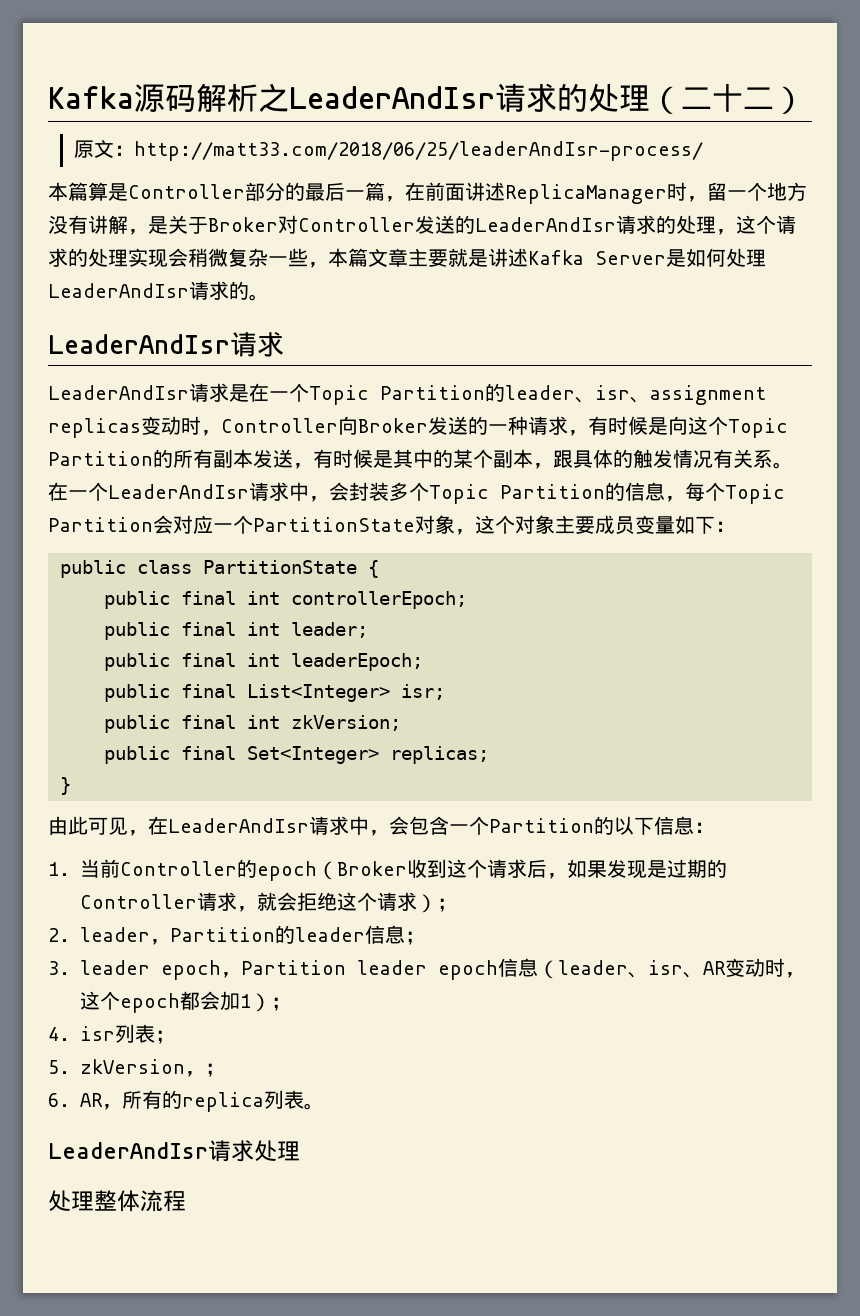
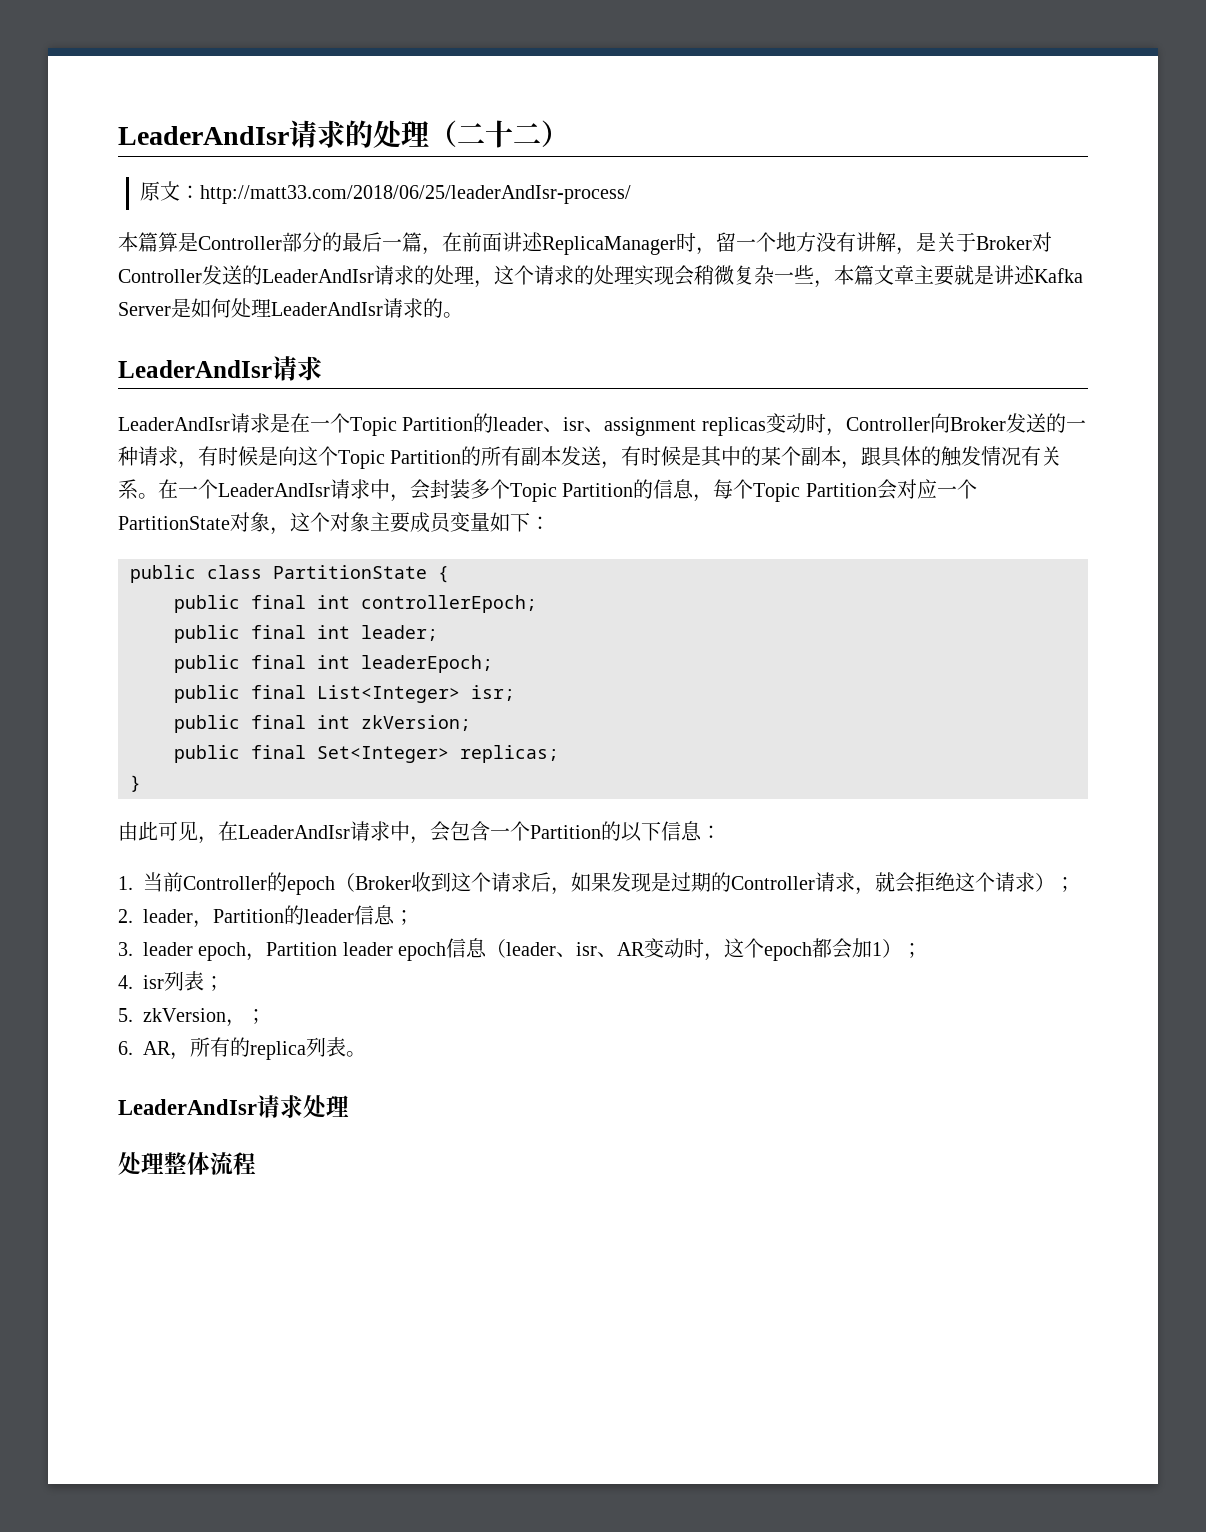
[48,83,289,112] Kafka源码解析之 -> (118, 135) none

